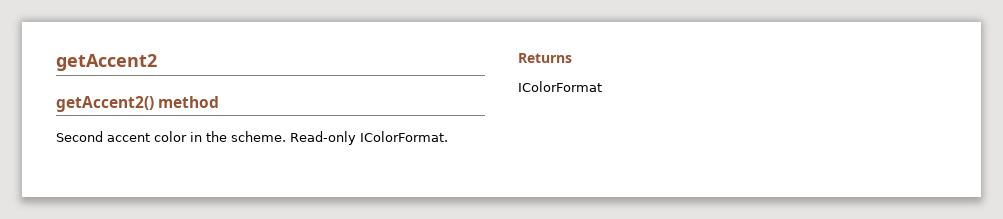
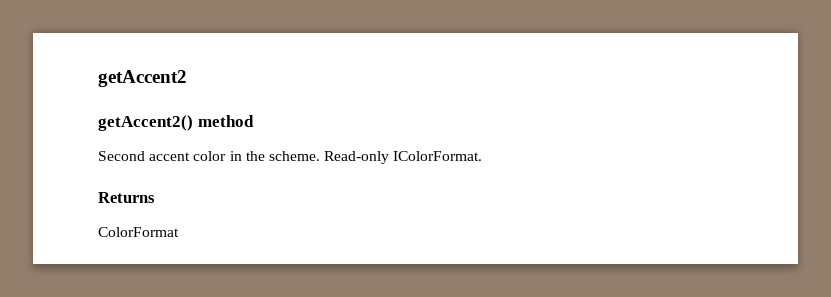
[518,81,602,92] IColorFormat -> [98,227,179,237] ColorFormat

